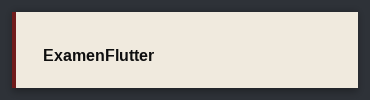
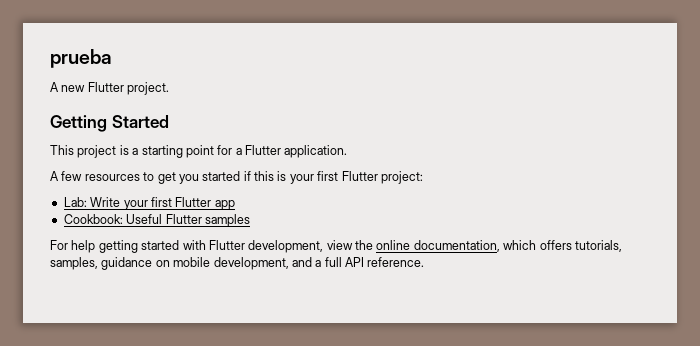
[43,49,154,61] ExamenFlutter -> [50,49,112,68] [50,82,170,95] [50,115,169,132] [50,145,348,158] [50,171,423,184] [63,197,235,210] [63,214,250,227] [50,240,622,253] [50,257,425,270] prueba // A new Flutter project. // Getting Started // This project is a starting point for a Flutter application. // A few resources to get you started if this is your first Flutter project: // Lab: Write your first Flutter app // Cookbook: Useful Flutter samples // For help getting started with Flutter development, view the online documentation, which offers tutorials, samples, guidance on mobile development, and a full API reference.

